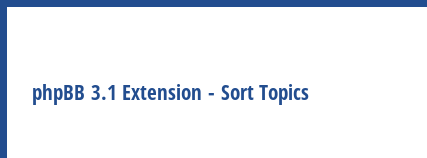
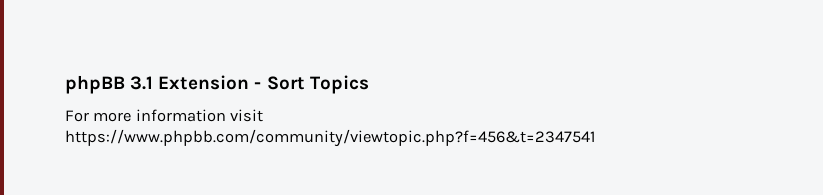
(310, 94) none -> [65,109,264,122] [65,129,595,147] // For more information visit https://www.phpbb.com/community/viewtopic.php?f=456&t=2347541

